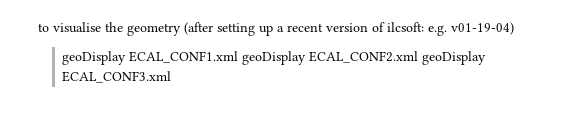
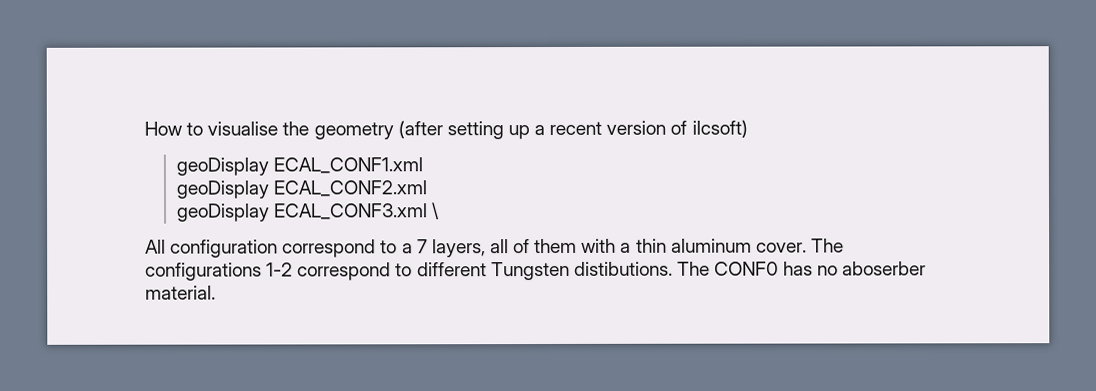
(38, 27) none -> [144,121,182,136] How
[387,22,514,36] ilcsoft: e.g. v01-19-04) -> [691,119,748,138] ilcsoft)
(239, 57) none -> (423, 165) //
(419, 57) none -> (428, 188) //
(172, 77) none -> [432,202,441,220] [145,238,844,258] [145,261,927,281] [145,285,216,300] \ // All configuration correspond to a 7 layers, all of them with a thin aluminum cover. The configurations 1-2 correspond to different Tungsten distibutions. The CONF0 has no aboserber material.

